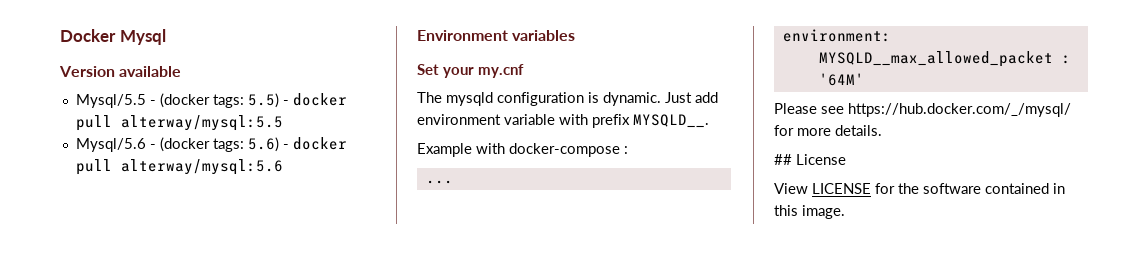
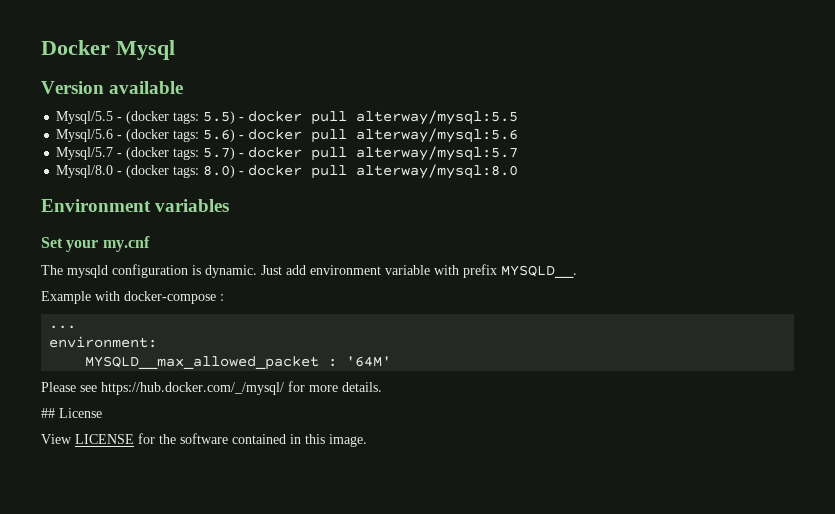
(283, 167) none -> [56,146,519,161] [56,164,519,179] // Mysql/5.7 - (docker tags: 5.7) - docker pull alterway/mysql:5.7 // Mysql/8.0 - (docker tags: 8.0) - docker pull alterway/mysql:8.0

